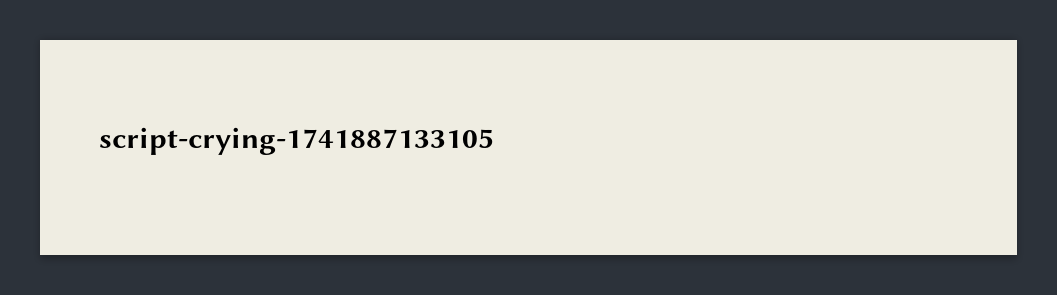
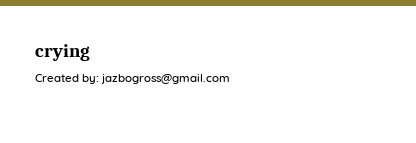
[99,127,494,155] script-crying-1741887133105 -> [35,44,90,61] [35,74,231,84] crying // Created by: jazbogross@gmail.com

